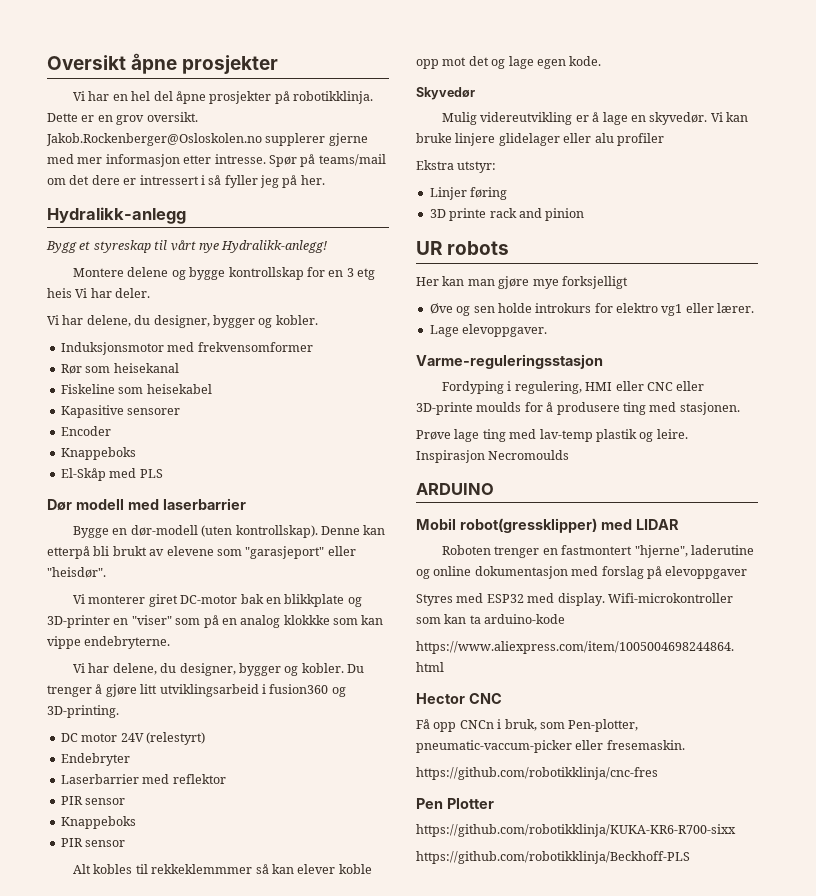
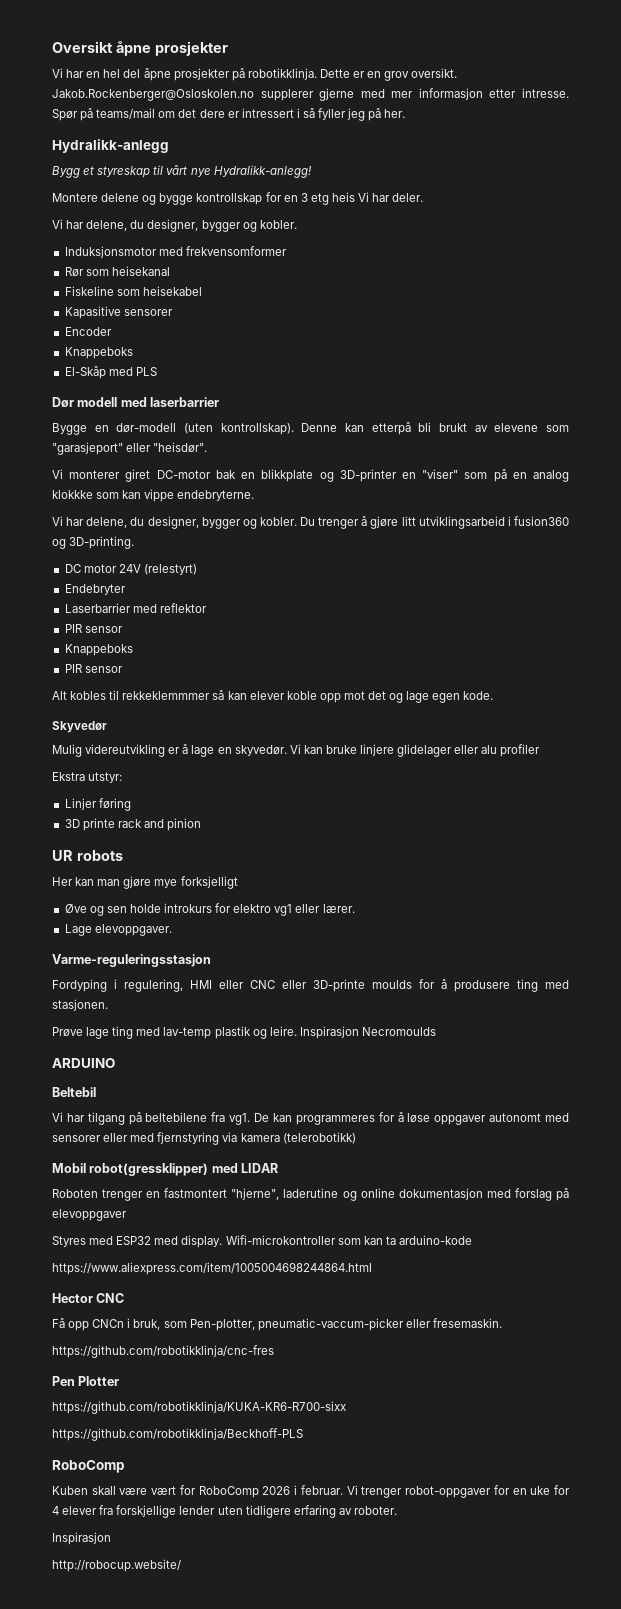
(494, 489) none -> [52,1087,96,1097] [52,1112,569,1125] [52,1132,356,1145] // Beltebil // Vi har tilgang på beltebilene fra vg1. De kan programmeres for å løse oppgaver autonomt med sensorer eller med fjernstyring via kamera (telerobotikk)
(690, 857) none -> [52,1460,125,1473] [52,1485,570,1498] [52,1505,397,1518] [52,1532,111,1545] [52,1559,181,1572] // RoboComp // Kuben skall være vært for RoboComp 2026 i februar. Vi trenger robot-oppgaver for en uke for 4 elever fra forskjellige lender uten tidligere erfaring av roboter. // Inspirasjon // http://robocup.website/

